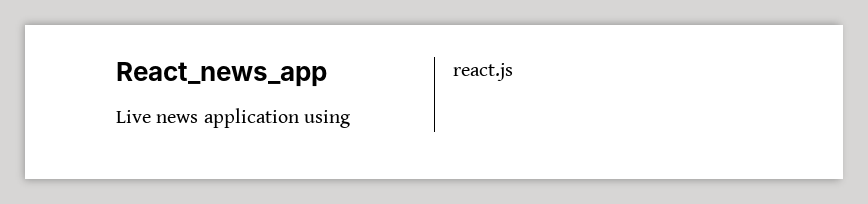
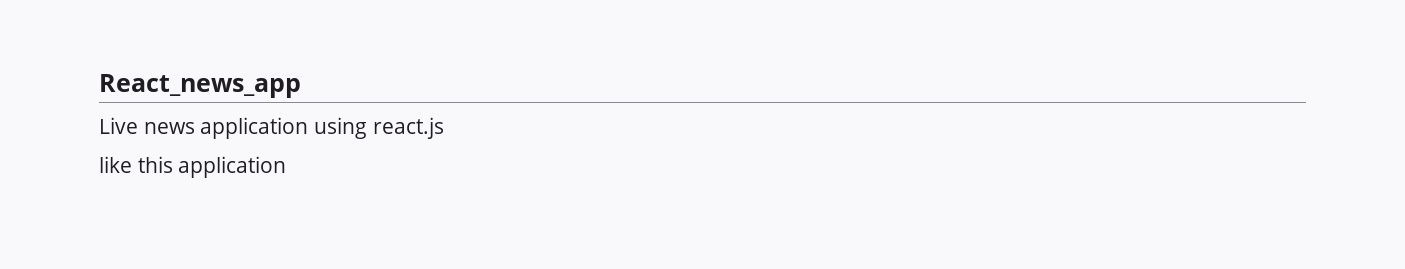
(513, 72) none -> [99,156,287,178] // like this application

